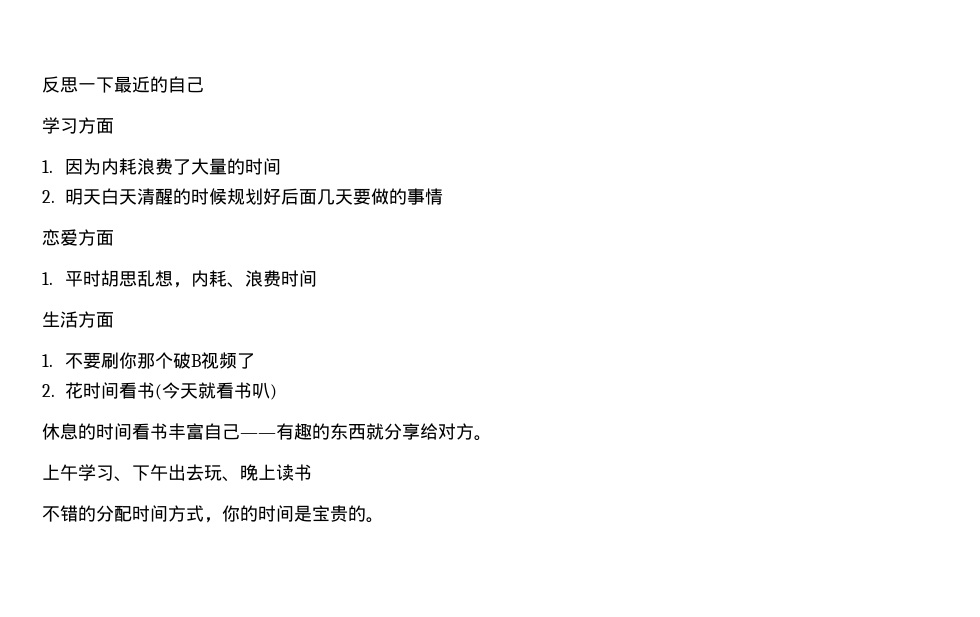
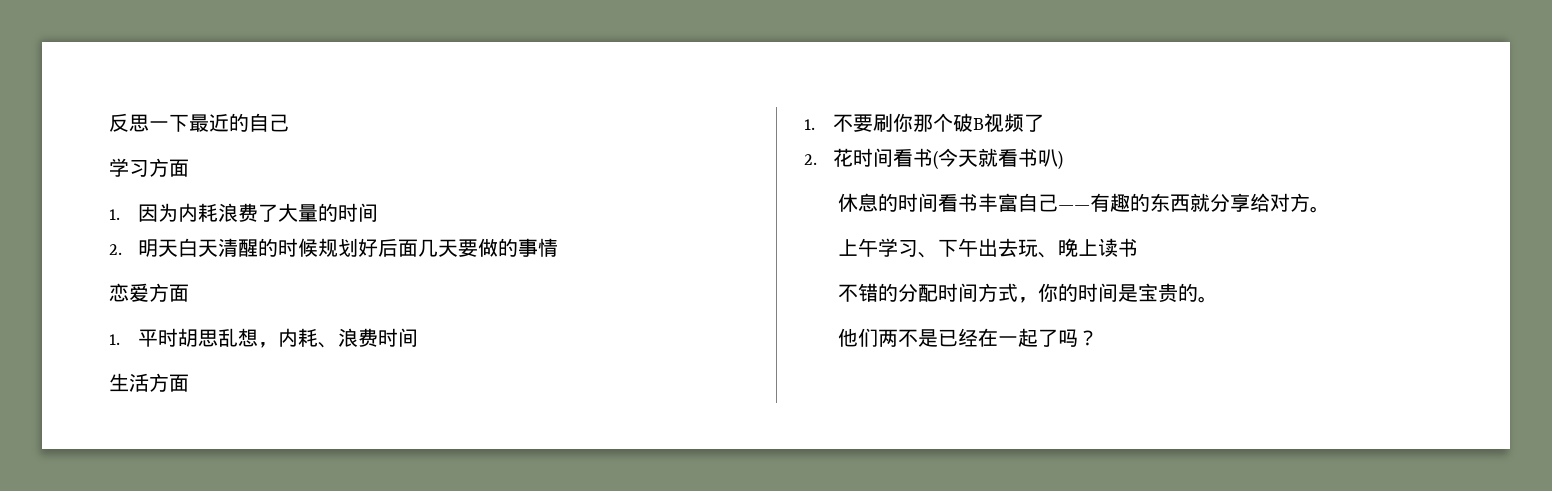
(384, 520) none -> [838,328,1099,347] // 他们两不是已经在一起了吗？

